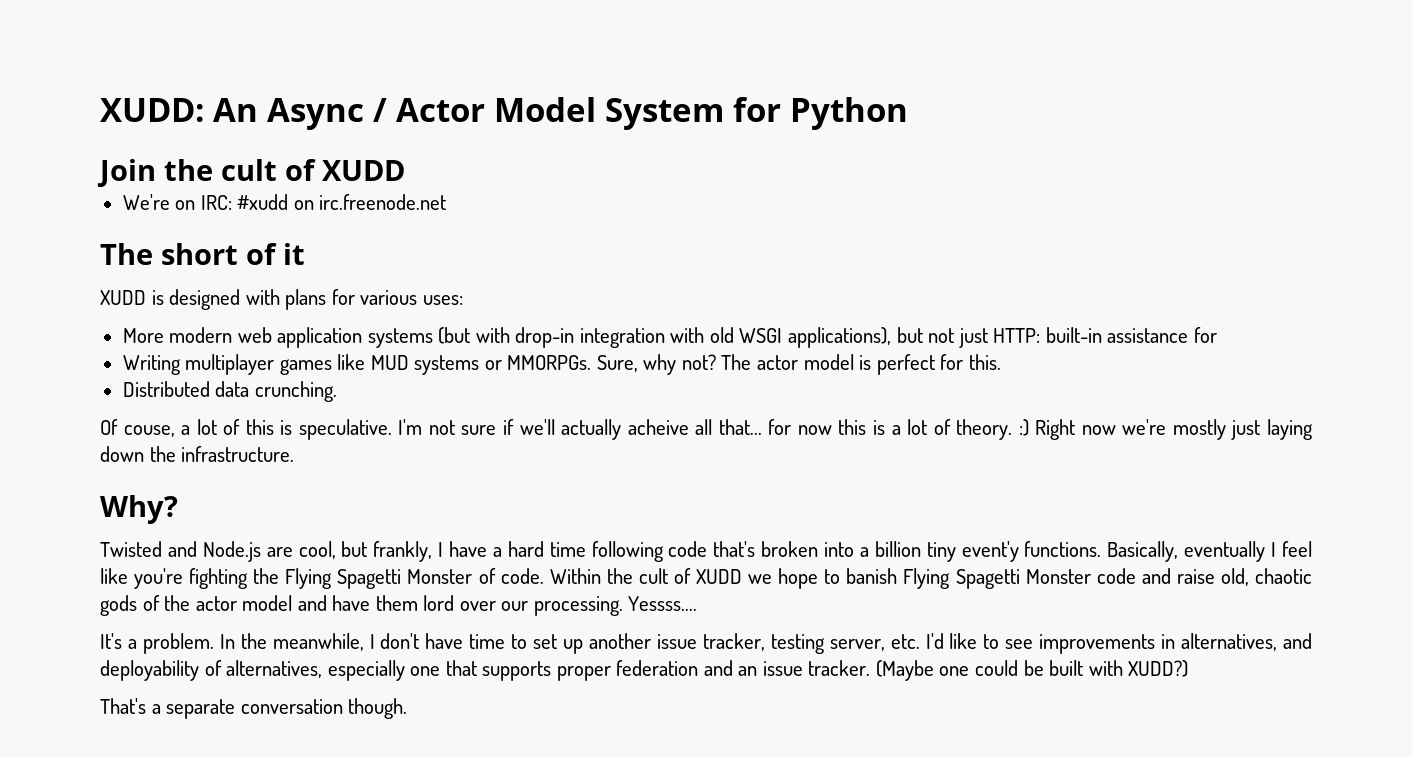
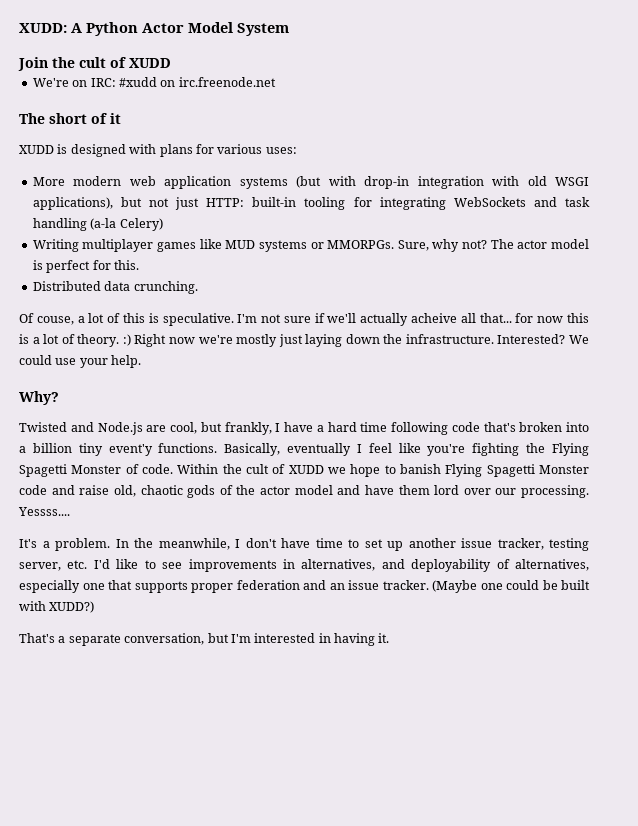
[213,98,387,130] An Async / -> [71,22,138,36] A Python
[733,97,908,130] for Python -> (289, 29) none
[1107,327,1217,343] assistance for -> [304,197,591,210] [32,218,163,231] tooling for integrating WebSockets and task handling (a-la Celery)
(295, 454) none -> [497,334,589,344] [19,355,142,368] Interested? We could use your help.
[240,698,408,719] conversation though. -> [124,633,390,646] conversation, but I'm interested in having it.

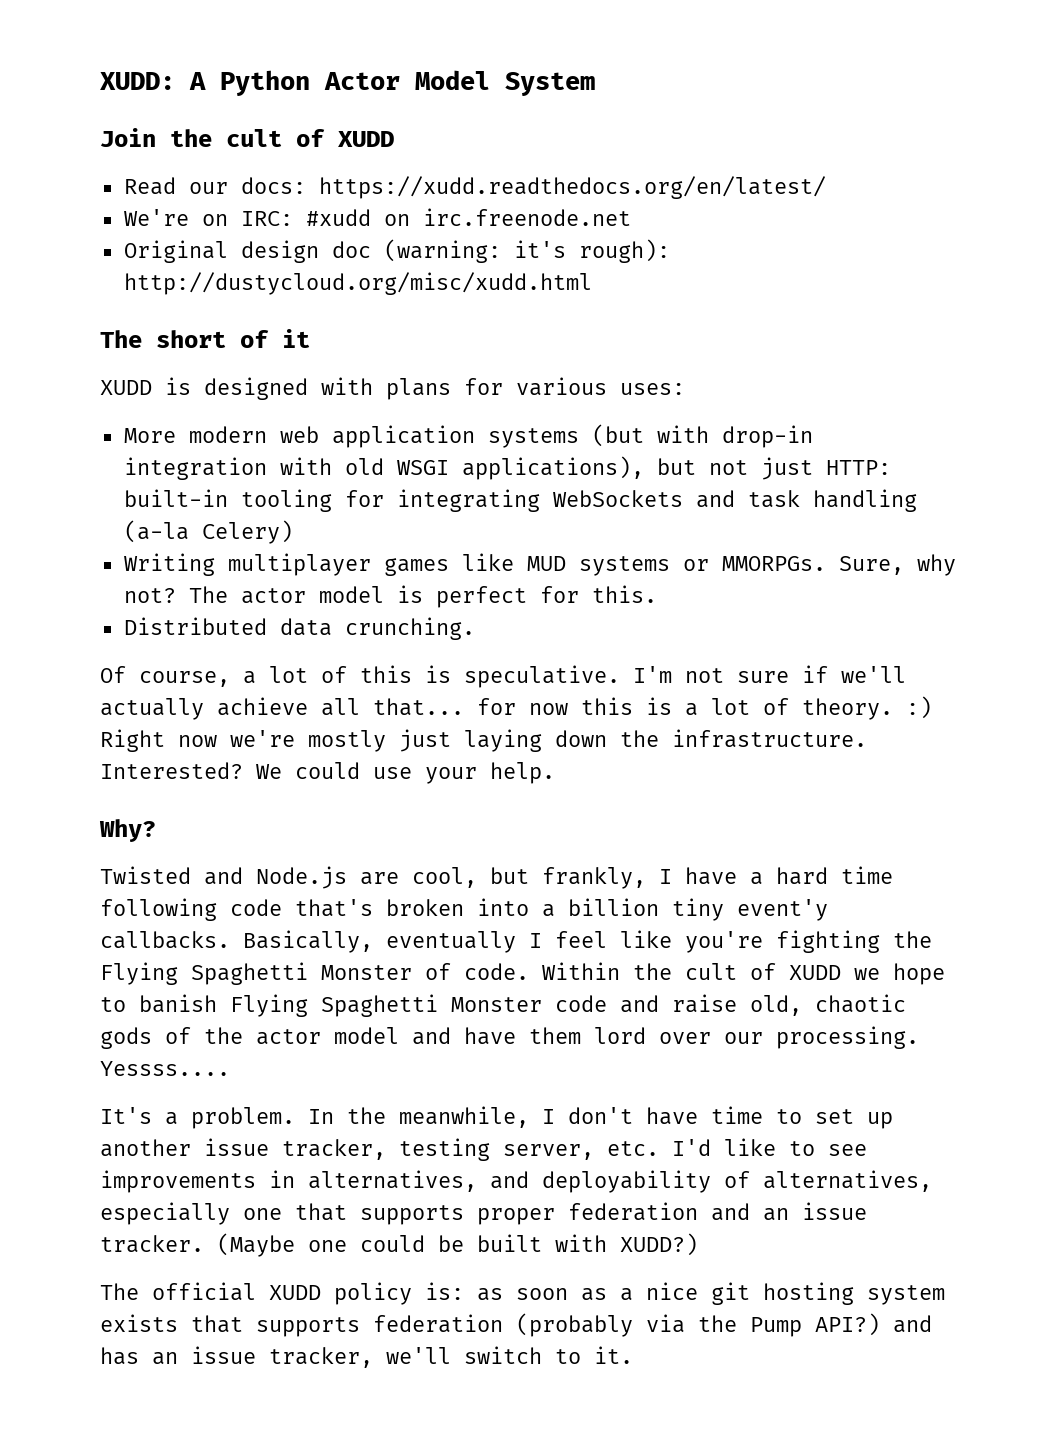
(171, 63) none -> [123,176,826,199] // Read our docs: https://xudd.readthedocs.org/en/latest/
(276, 82) none -> [123,239,670,263] [123,272,592,295] // Original design doc (warning: it's rough): http://dustycloud.org/misc/xudd.html
[36,316,74,325] couse, -> [139,671,230,687] course,
[411,313,458,323] acheive -> [217,697,308,716] achieve
[158,443,218,453] functions. -> [100,931,230,949] callbacks.
[19,464,67,477] Spagetti -> [191,962,308,985] Spaghetti
[486,464,535,477] Spagetti -> [321,994,438,1017] Spaghetti
[19,633,375,646] That's a separate conversation, but I'm interested in having -> [100,1282,945,1305] [100,1313,932,1337] [100,1346,581,1368] The official XUDD policy is: as soon as a nice git hosting system exists that supports federation (probably via the Pump API?) and has an issue tracker, we'll switch to

